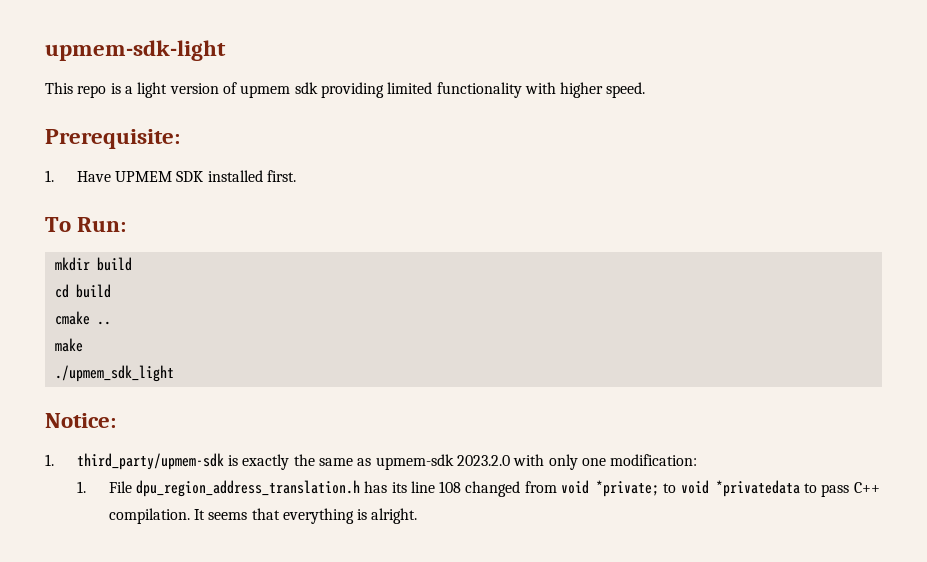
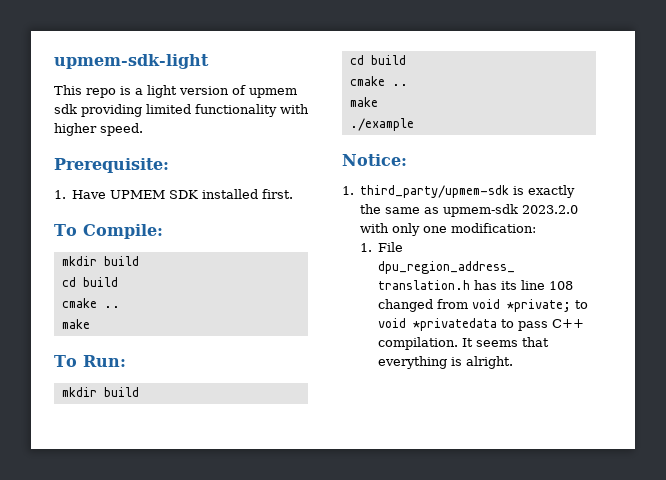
(297, 176) none -> [54,224,163,239] [61,256,139,266] [61,277,118,287] [61,298,120,308] [61,319,90,329] // To Compile: // mkdir build // cd build // cmake .. // make
[54,365,174,382] ./upmem_sdk_light -> [349,118,414,131] ./example

